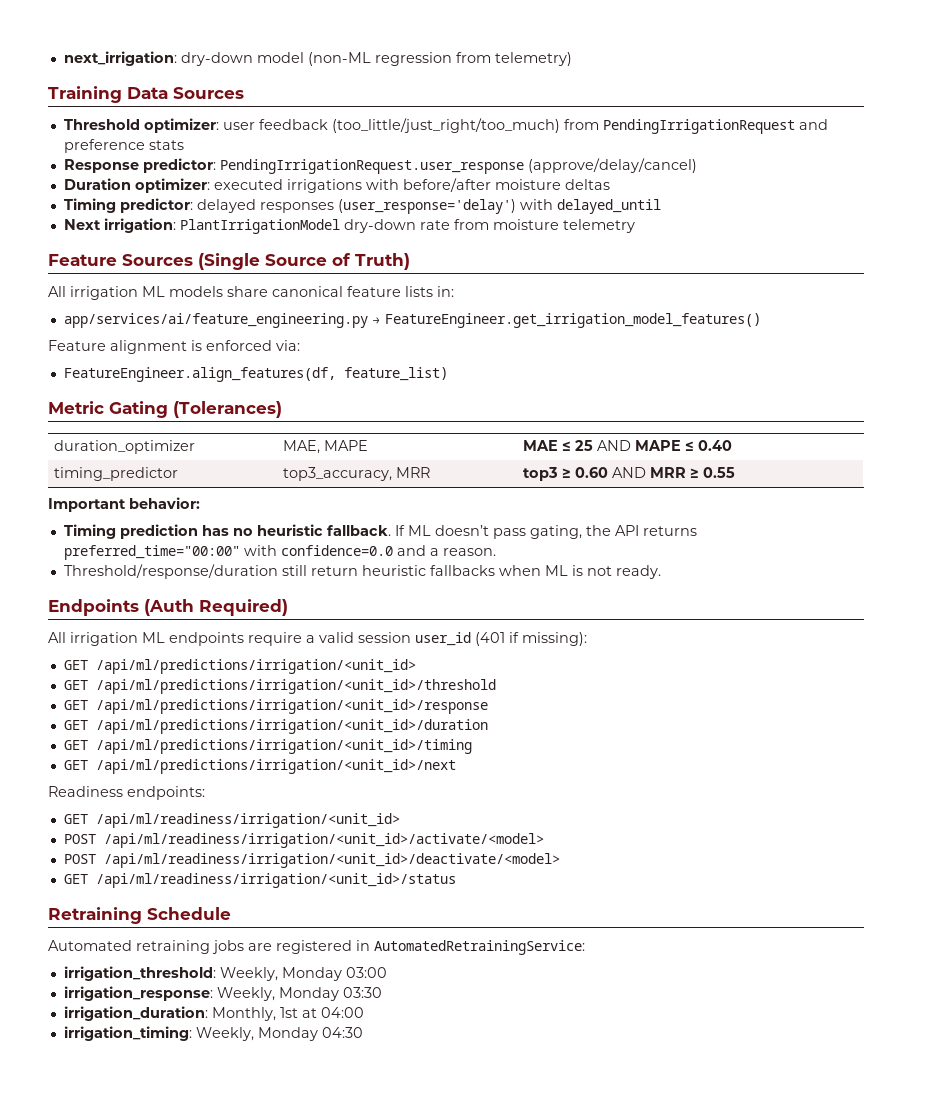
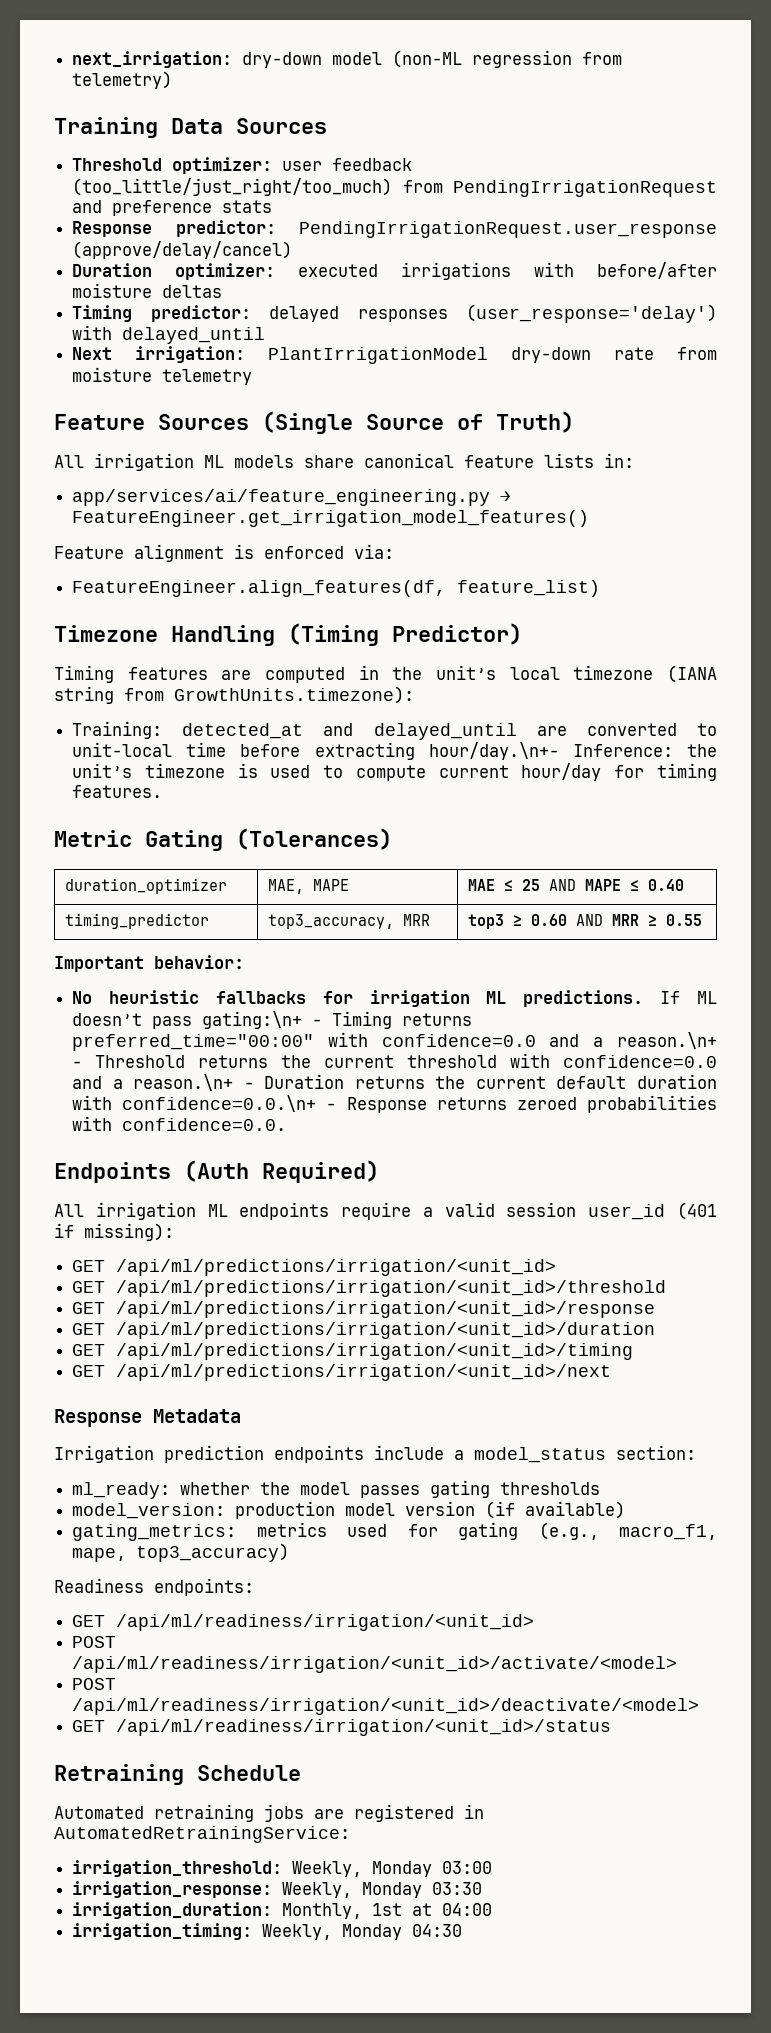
(448, 374) none -> [54,623,522,646] [54,665,717,683] [54,686,414,704] [72,721,717,740] [72,742,717,760] [72,763,717,781] [72,785,163,798] // Timezone Handling (Timing Predictor) // Timing features are computed in the unit’s local timezone (IANA string from GrowthUnits.timezone): // Training: detected_at and delayed_until are converted to unit-local time before extracting hour/day.\n+- Inference: the unit’s timezone is used to compute current hour/day for timing features.
[63,524,391,539] Timing prediction has no heuristic fallback. -> [72,990,644,1007] No heuristic fallbacks for irrigation ML predictions.
[529,525,639,539] gating, the API -> [202,1011,393,1029] gating:\n+ - Timing
[442,548,496,556] [63,564,661,579] reason. // Threshold/response/duration still return heuristic fallbacks when ML is not ready. -> [616,1032,717,1049] [72,1053,718,1068] [72,1074,717,1091] [72,1095,717,1113] [72,1116,287,1131] reason.\n+ - Threshold returns the current threshold with confidence=0.0 and a reason.\n+ - Duration returns the current default duration with confidence=0.0.\n+ - Response returns zeroed probabilities with confidence=0.0.
(456, 766) none -> [54,1409,241,1427] [54,1445,696,1463] [72,1480,601,1499] [72,1501,626,1519] [72,1522,718,1541] [72,1543,290,1562] // Response Metadata // Irrigation prediction endpoints include a model_status section: // ml_ready: whether the model passes gating thresholds // model_version: production model version (if available) // gating_metrics: metrics used for gating (e.g., macro_f1, mape, top3_accuracy)

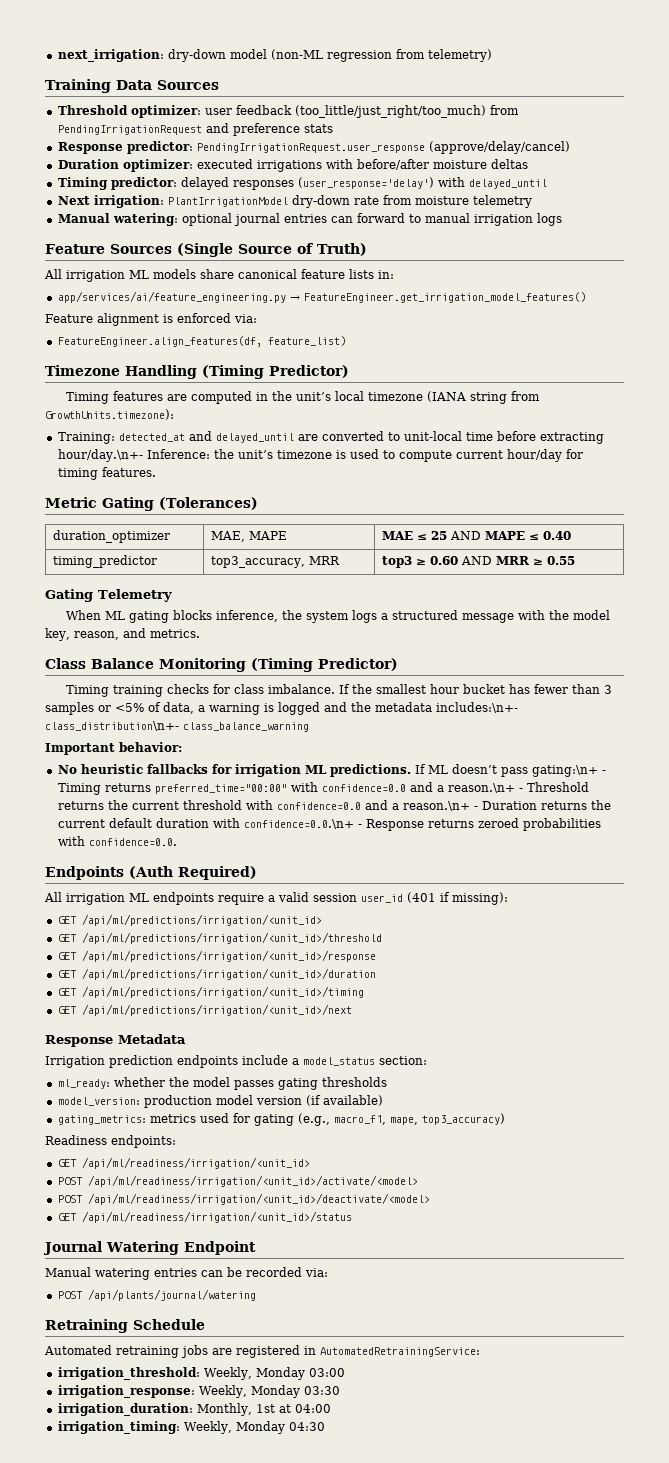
(253, 377) none -> [57,213,562,226] // Manual watering: optional journal entries can forward to manual irrigation logs
(703, 920) none -> [45,589,172,602] [65,610,610,623] [45,628,200,641] [45,658,398,672] [65,684,612,697] [45,702,518,715] [45,721,309,732] // Gating Telemetry // When ML gating blocks inference, the system logs a structured message with the model key, reason, and metrics. // Class Balance Monitoring (Timing Predictor) // Timing training checks for class imbalance. If the smallest hour bucket has fewer than 3 samples or <5% of data, a warning is logged and the metadata includes:\n+- class_distribution\n+- class_balance_warning
(612, 1727) none -> [43,1241,256,1255] [45,1267,328,1280] [57,1289,256,1301] // Journal Watering Endpoint // Manual watering entries can be recorded via: // POST /api/plants/journal/watering

